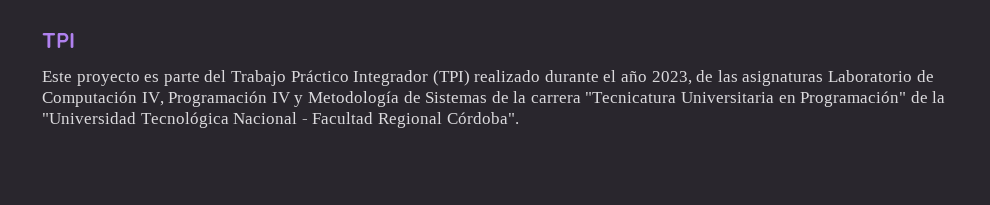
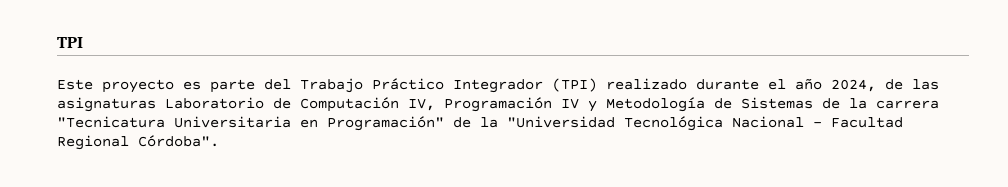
[651,71,692,85] 2023, -> [831,79,876,92] 2024,

